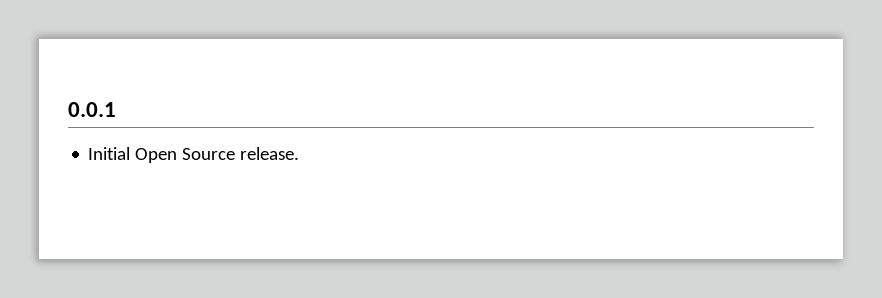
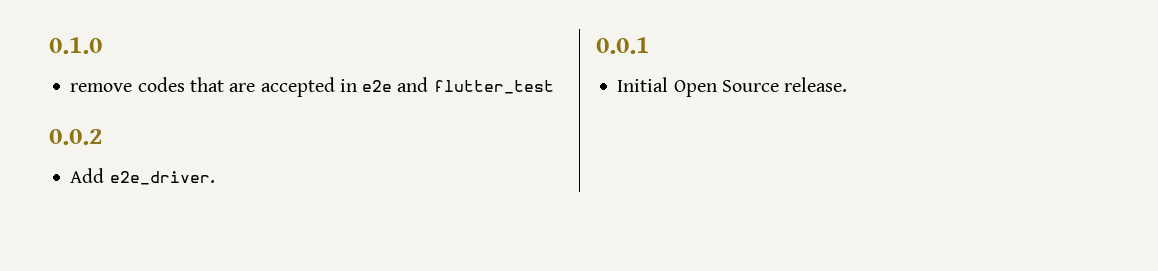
(68, 109) none -> [49,37,102,54] [70,77,554,97] [49,129,102,145] [70,168,215,185] 0.1.0 // remove codes that are accepted in e2e and flutter_test // 0.0.2 // Add e2e_driver. //

